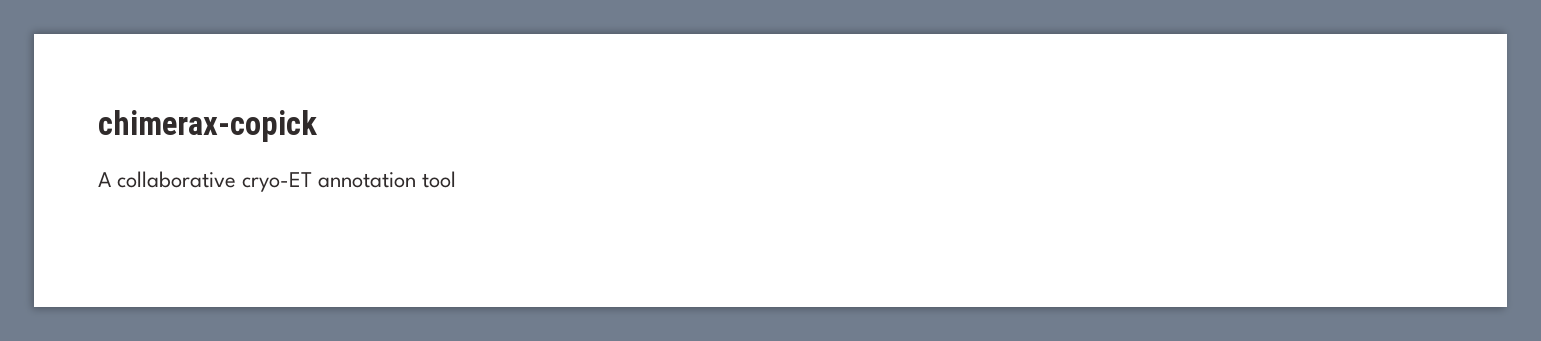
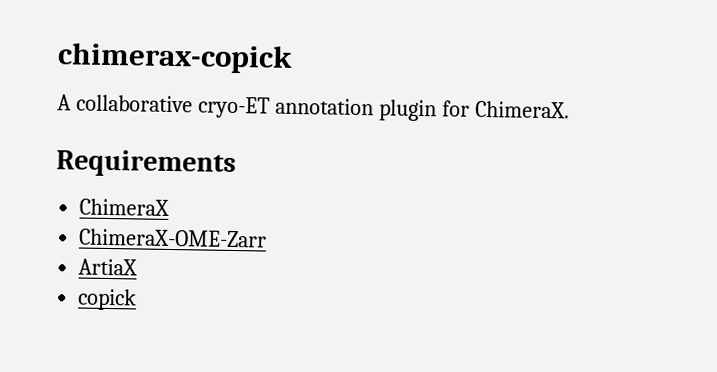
[422,171,457,188] tool -> [378,99,570,122] [56,149,236,179] [79,198,171,216] [79,228,268,248] [78,258,139,276] [77,288,138,311] plugin for ChimeraX. // Requirements // ChimeraX // ChimeraX-OME-Zarr // ArtiaX // copick

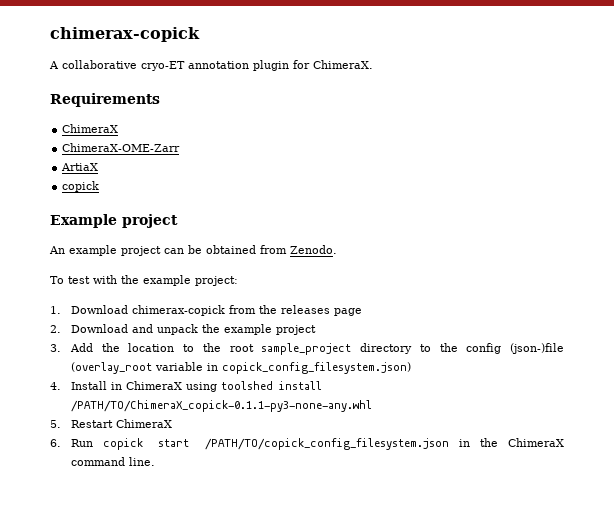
(138, 299) none -> [50,214,178,228] [49,245,337,256] [50,275,238,286] [50,305,362,316] [50,324,316,335] [50,343,564,355] [70,362,411,374] [50,381,322,392] [70,400,372,412] [50,419,172,428] [50,438,564,450] [70,457,155,466] // Example project // An example project can be obtained from Zenodo. // To test with the example project: // 1. Download chimerax-copick from the releases page // 2. Download and unpack the example project // 3. Add the location to the root sample_project directory to the config (json-)file (overlay_root variable in copick_config_filesystem.json) // 4. Install in ChimeraX using toolshed install /PATH/TO/ChimeraX_copick-0.1.1-py3-none-any.whl // 5. Restart ChimeraX // 6. Run copick start /PATH/TO/copick_config_filesystem.json in the ChimeraX command line.

